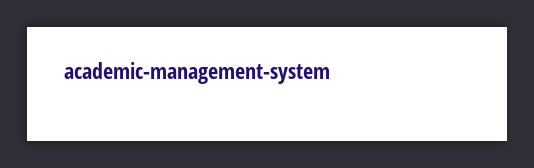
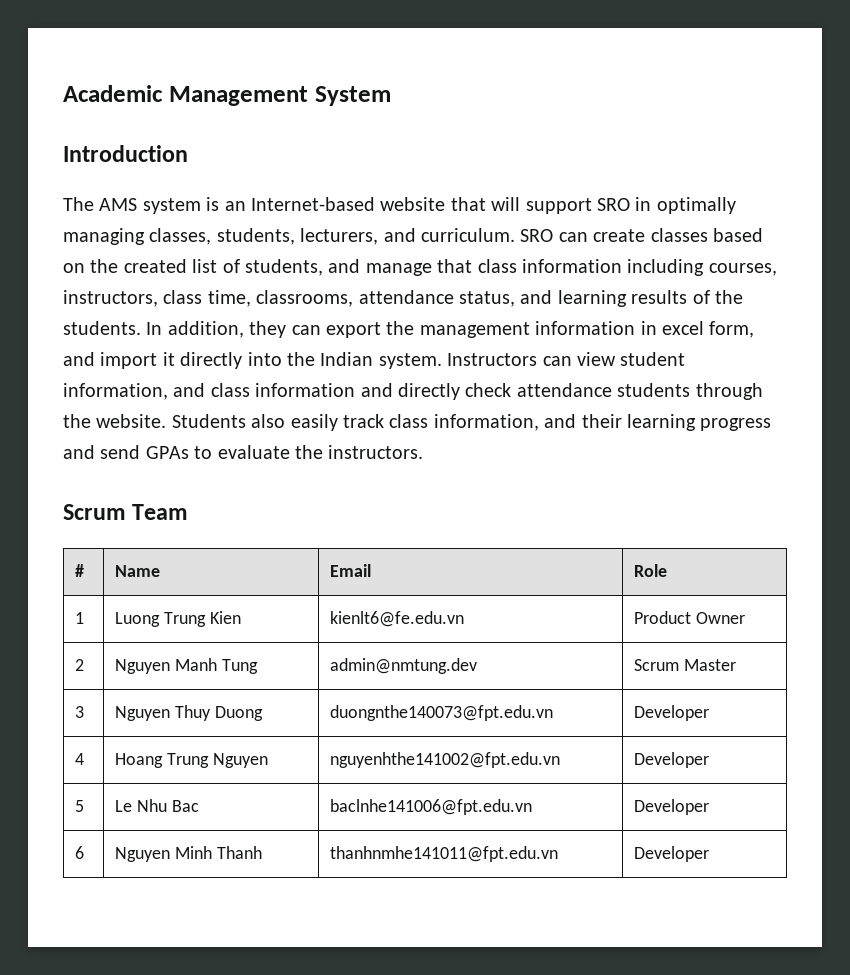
[64,62,330,84] academic-management-system -> [63,85,391,106] [63,145,188,162] [63,197,736,214] [63,228,763,245] [63,259,777,276] [63,290,743,307] [63,321,755,338] [63,352,686,369] [63,383,763,400] [63,414,772,431] [63,445,424,459] [63,504,189,520] [75,564,85,577] [115,565,161,577] [330,564,372,577] [634,564,668,577] [75,612,85,624] [115,611,241,627] [330,611,465,627] [634,611,746,624] [75,659,85,671] [115,658,258,674] [330,658,478,674] [634,659,737,671] [75,706,85,718] [115,705,263,721] [330,705,554,721] [634,705,710,721] [75,753,85,765] [115,753,268,768] [330,752,561,768] [634,752,710,768] [75,800,85,812] [115,799,199,812] [330,799,533,815] [634,799,710,815] [75,846,85,859] [115,846,262,862] [330,846,559,862] [634,846,710,862] Academic Management System // Introduction // The AMS system is an Internet-based website that will support SRO in optimally managing classes, students, lecturers, and curriculum. SRO can create classes based on the created list of students, and manage that class information including courses, instructors, class time, classrooms, attendance status, and learning results of the students. In addition, they can export the management information in excel form, and import it directly into the Indian system. Instructors can view student information, and class information and directly check attendance students through the website. Students also easily track class information, and their learning progress and send GPAs to evaluate the instructors. // Scrum Team // # | Name | Email | Role // 1 | Luong Trung Kien | kienlt6@fe.edu.vn | Product Owner // 2 | Nguyen Manh Tung | admin@nmtung.dev | Scrum Master // 3 | Nguyen Thuy Duong | duongnthe140073@fpt.edu.vn | Developer // 4 | Hoang Trung Nguyen | nguyenhthe141002@fpt.edu.vn | Developer // 5 | Le Nhu Bac | baclnhe141006@fpt.edu.vn | Developer // 6 | Nguyen Minh Thanh | thanhnmhe141011@fpt.edu.vn | Developer

